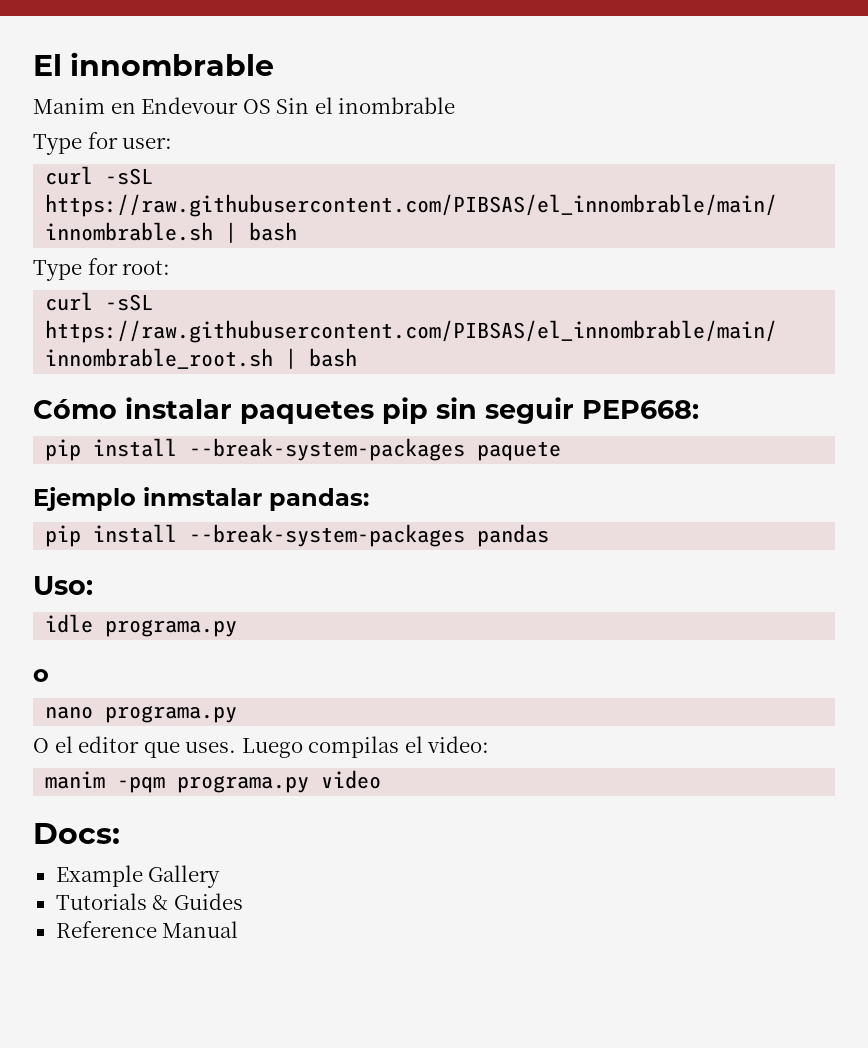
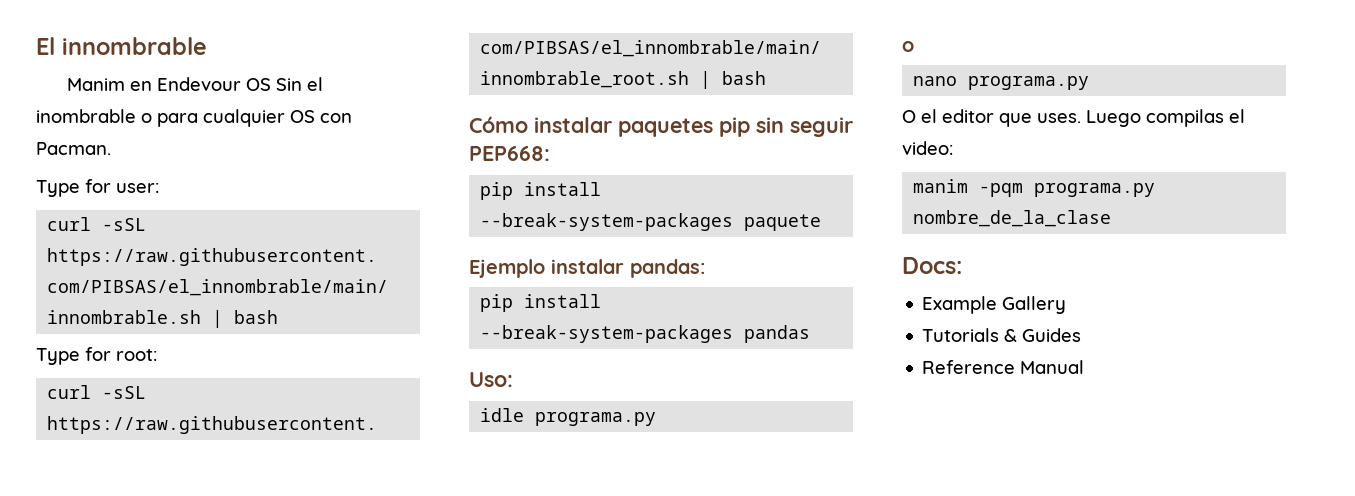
(456, 105) none -> [141,109,352,127] [36,142,111,155] o para cualquier OS con Pacman.
[143,487,262,506] inmstalar -> [551,259,624,274] instalar
[321,770,382,789] video -> [913,210,1112,227] nombre_de_la_clase

